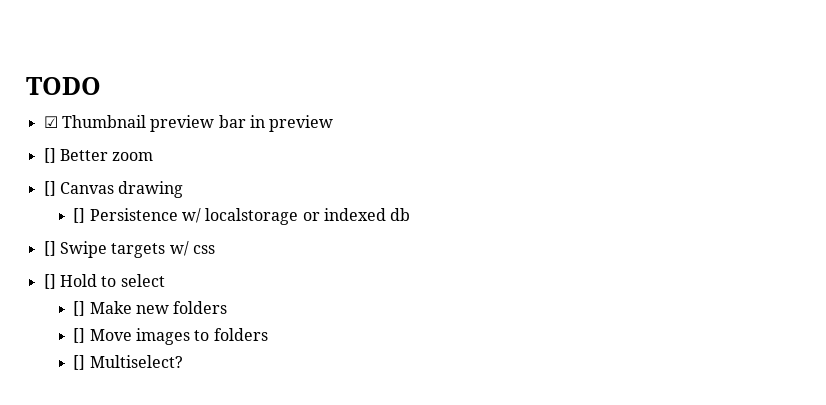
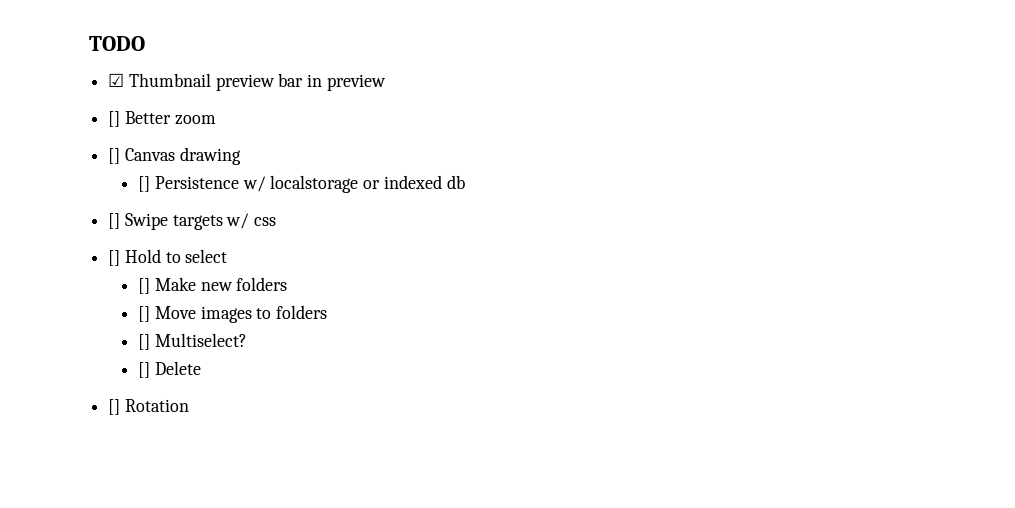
(183, 361) none -> [138,361,201,378] [108,399,189,415] // [] Delete // [] Rotation

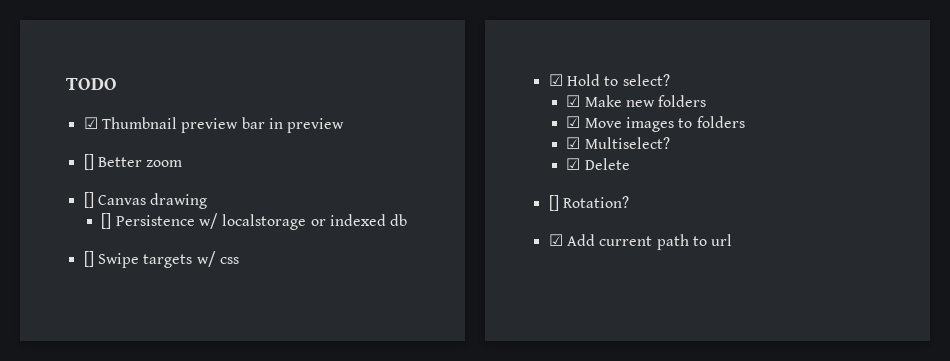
[108,250,121,266] [] -> [548,74,563,86] ☑
[185,249,228,263] [138,278,151,294] select // [] -> [622,74,670,86] [566,95,581,107] select? // ☑
[138,306,151,322] [] -> [566,116,581,128] ☑
[138,334,151,350] [] -> [566,137,581,149] ☑
[138,362,151,378] [] -> [566,158,581,170] ☑
[124,399,189,412] Rotation -> [562,196,629,208] [548,234,733,250] Rotation? // ☑ Add current path to url

